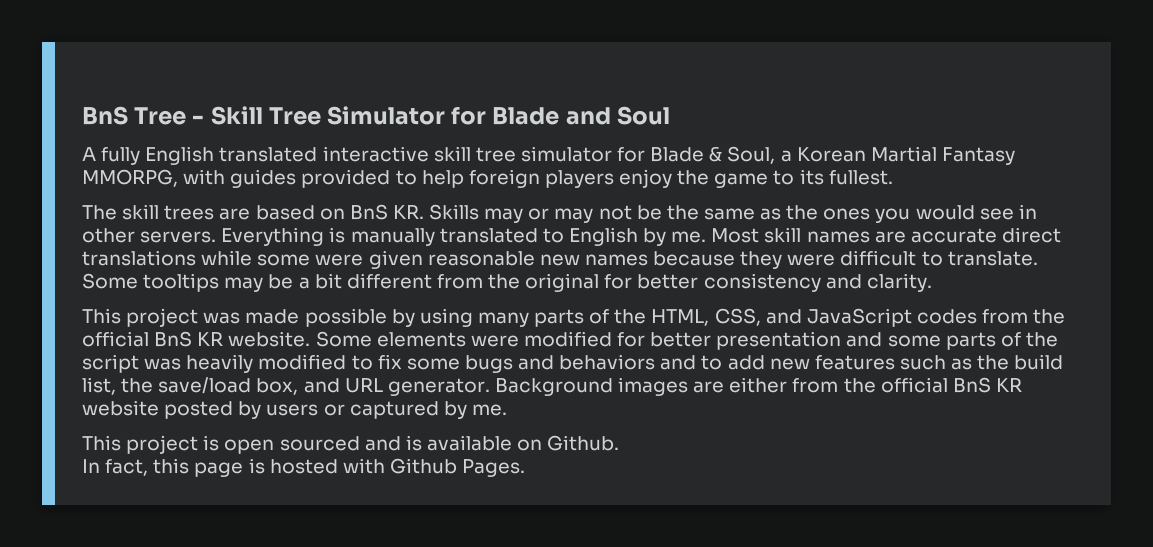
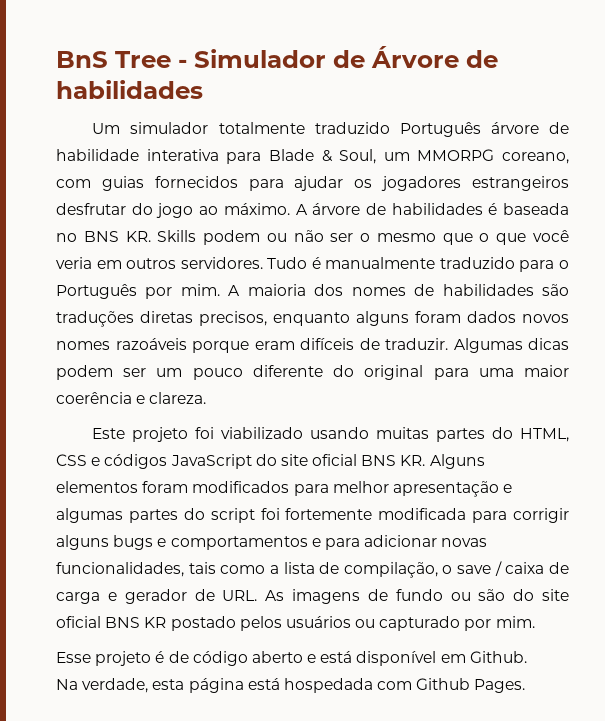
[210,106,670,125] [82,146,1015,165] [82,169,893,188] [82,204,1037,223] [82,227,1061,246] [82,250,1038,269] [82,273,932,292] [82,308,1066,327] [82,331,1058,350] [82,354,1064,373] [82,377,1022,396] [82,400,507,419] [82,435,620,454] [82,458,385,477] Skill Tree Simulator for Blade and Soul // A fully English translated interactive skill tree simulator for Blade & Soul, a Korean Martial Fantasy MMORPG, with guides provided to help foreign players enjoy the game to its fullest. // The skill trees are based on BnS KR. Skills may or may not be the same as the ones you would see in other servers. Everything is manually translated to English by me. Most skill names are accurate direct translations while some were given reasonable new names because they were difficult to translate. Some tooltips may be a bit different from the original for better consistency and clarity. // This project was made possible by using many parts of the HTML, CSS, and JavaScript codes from the official BnS KR website. Some elements were modified for better presentation and some parts of the script was heavily modified to fix some bugs and behaviors and to add new features such as the build list, the save/load box, and URL generator. Background images are either from the official BnS KR website posted by users or captured by me. // This project is open sourced and is available on Github. // In fact, this page is hosted with -> [194,46,498,68] [56,80,203,99] [92,122,569,137] [56,149,569,164] [56,176,569,191] [56,203,569,218] [56,230,569,245] [56,257,569,272] [56,284,569,299] [56,311,569,327] [56,338,569,353] [56,365,569,380] [56,392,207,404] [92,427,569,442] [56,454,485,469] [56,481,513,497] [56,508,569,523] [56,535,488,550] [56,561,569,578] [56,589,569,604] [56,616,535,631] [56,651,527,666] [56,678,413,693] Simulador de Árvore de habilidades // Um simulador totalmente traduzido Português árvore de habilidade interativa para Blade & Soul, um MMORPG coreano, com guias fornecidos para ajudar os jogadores estrangeiros desfrutar do jogo ao máximo. A árvore de habilidades é baseada no BNS KR. Skills podem ou não ser o mesmo que o que você veria em outros servidores. Tudo é manualmente traduzido para o Português por mim. A maioria dos nomes de habilidades são traduções diretas precisos, enquanto alguns foram dados novos nomes razoáveis porque eram difíceis de traduzir. Algumas dicas podem ser um pouco diferente do original para uma maior coerência e clareza. // Este projeto foi viabilizado usando muitas partes do HTML, CSS e códigos JavaScript do site oficial BNS KR. Alguns elementos foram modificados para melhor apresentação e algumas partes do script foi fortemente modificada para corrigir alguns bugs e comportamentos e para adicionar novas funcionalidades, tais como a lista de compilação, o save / caixa de carga e gerador de URL. As imagens de fundo ou são do site oficial BNS KR postado pelos usuários ou capturado por mim. // Esse projeto é de código aberto e está disponível em Github. // Na verdade, esta página está hospedada com

